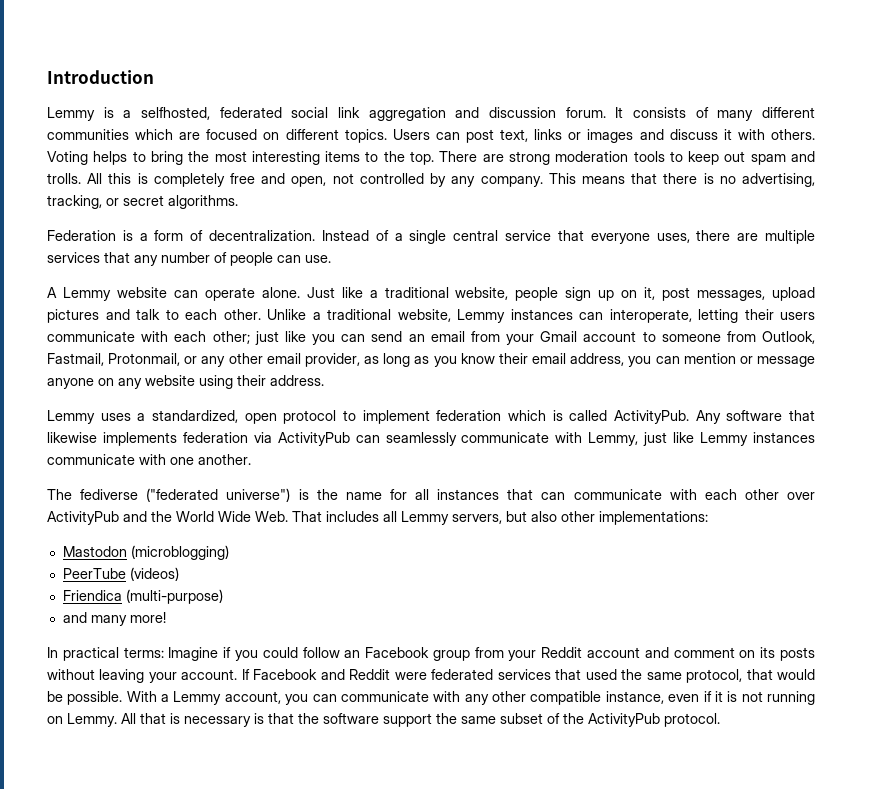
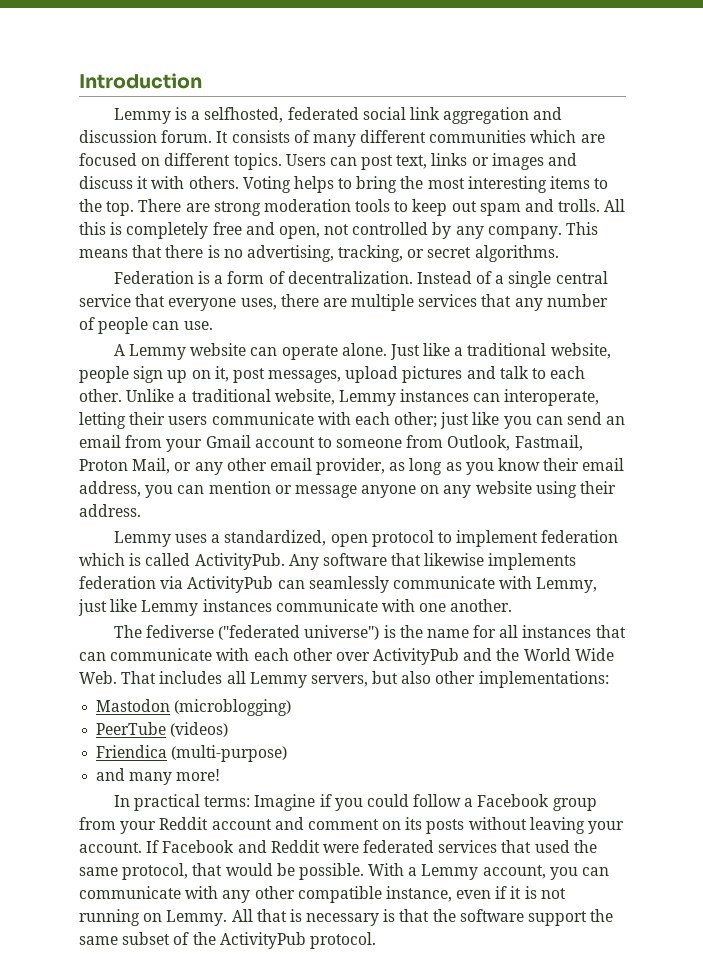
[108,353,181,366] Protonmail, -> [79,458,171,474] Proton Mail,
[344,650,361,658] an -> [464,798,474,807] a

